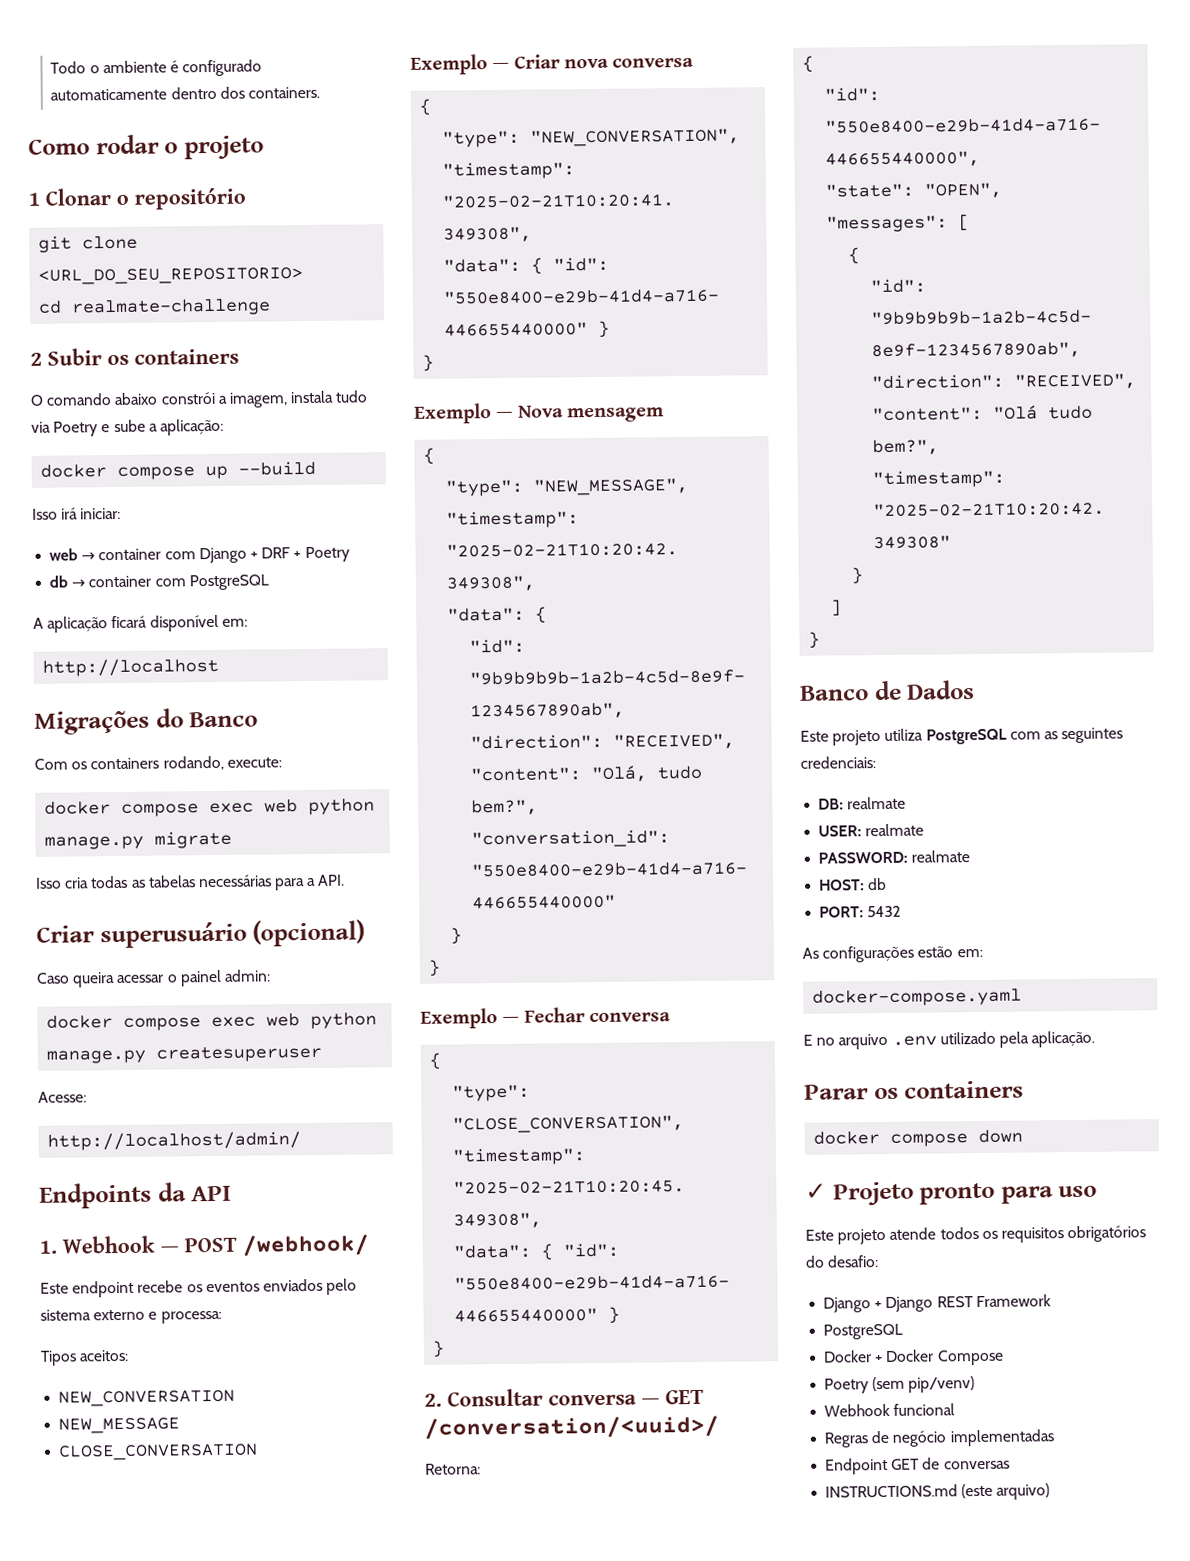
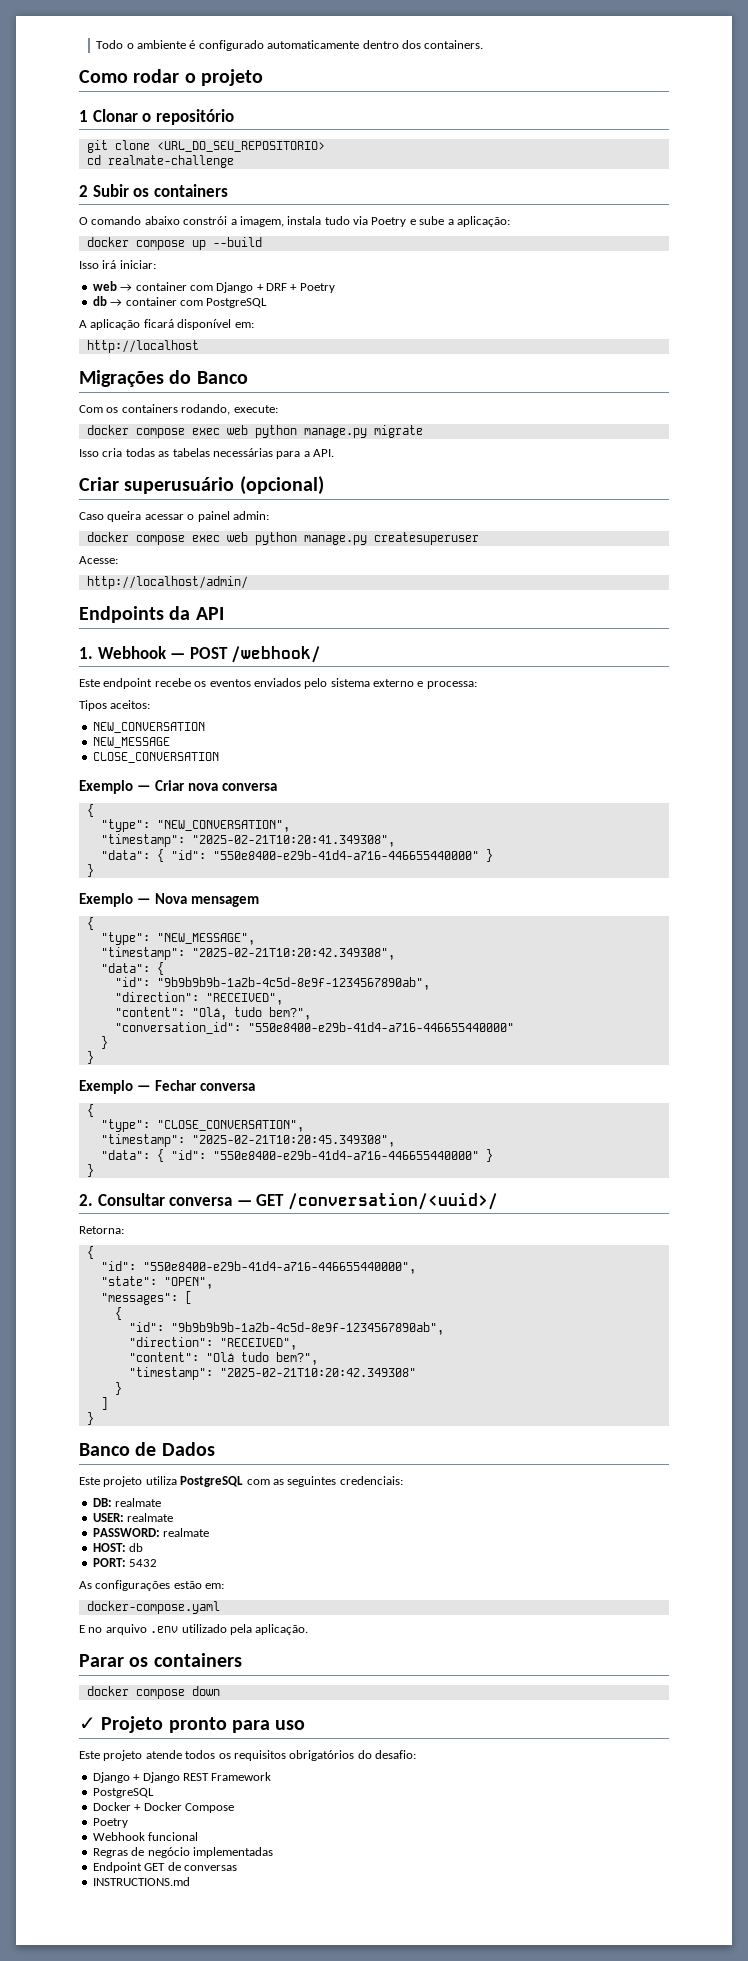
[872,1376,976,1393] (sem pip/venv) -> (128, 1823) none
[961,1483,1051,1500] (este arquivo) -> (190, 1881) none

